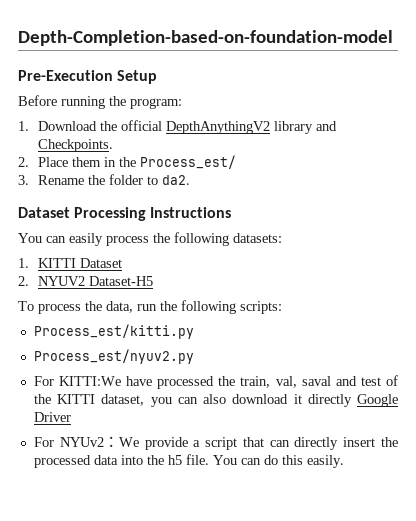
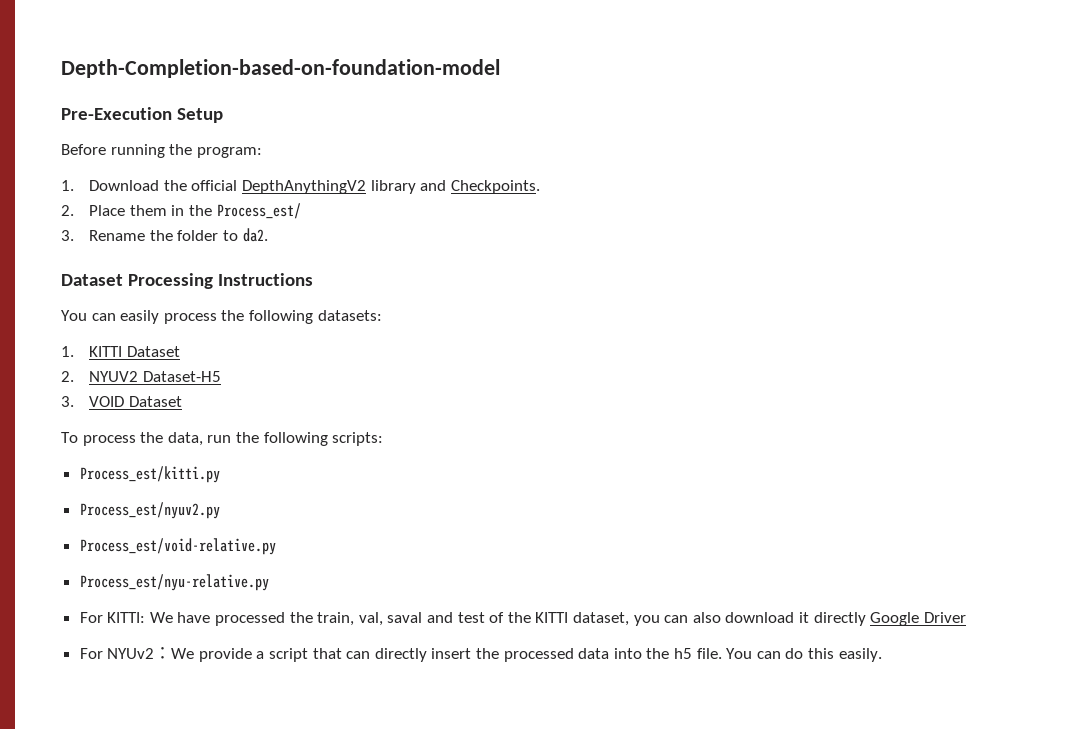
(153, 281) none -> [61,396,182,407] // 3. VOID Dataset
[33,376,122,386] // For KITTI:We -> [79,538,276,555] [79,574,269,591] [79,612,173,623] // Process_est/void-relative.py // Process_est/nyu-relative.py // For KITTI: We

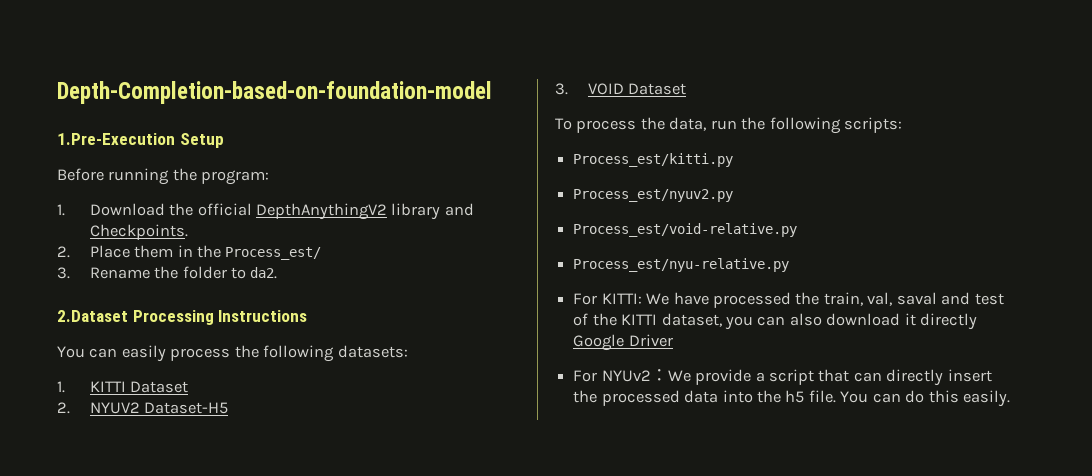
[61,107,172,120] Pre-Execution -> [57,133,175,145] 1.Pre-Execution
[61,274,123,286] Dataset -> [57,310,128,322] 2.Dataset

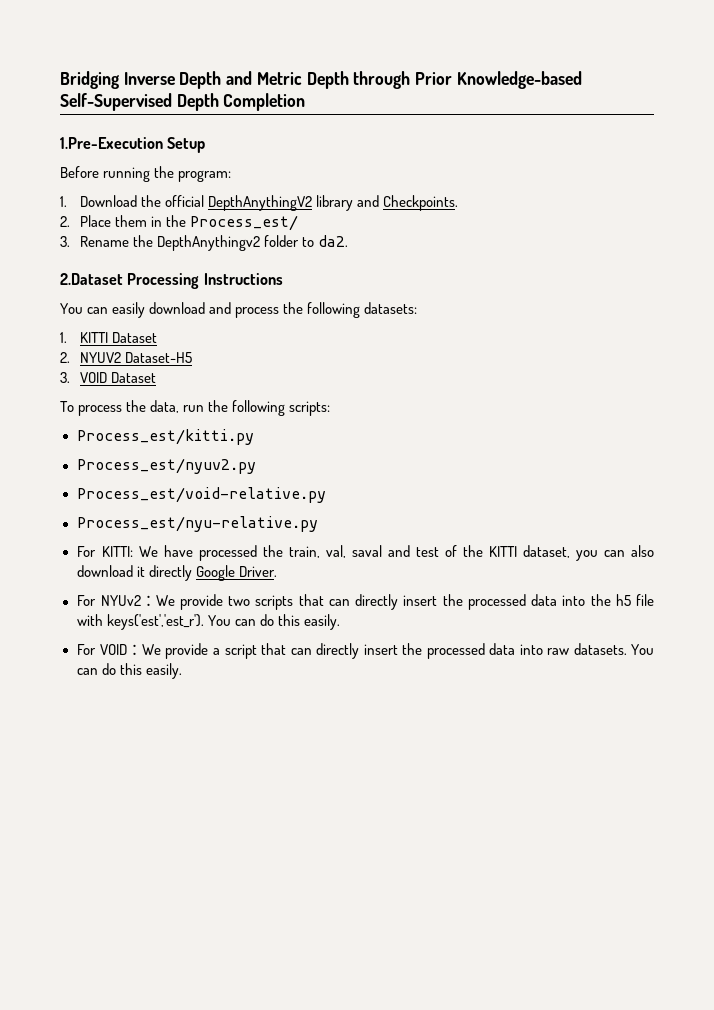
[57,81,492,104] Depth-Completion-based-on-foundation-model -> [60,71,582,89] [60,93,306,111] Bridging Inverse Depth and Metric Depth through Prior Knowledge-based Self-Supervised Depth Completion
(179, 272) none -> [157,235,261,251] DepthAnythingv2
(166, 353) none -> [149,302,232,314] download and
[628,334,673,347] Driver -> [238,566,277,577] Driver.
(752, 377) none -> [228,594,654,610] [76,614,340,630] [76,643,209,659] two scripts that can directly insert the processed data into the h5 file with keys('est','est_r'). You can do this easily. // For VOID：We provide
[756,390,836,403] the h5 file. -> [547,643,627,655] raw datasets.

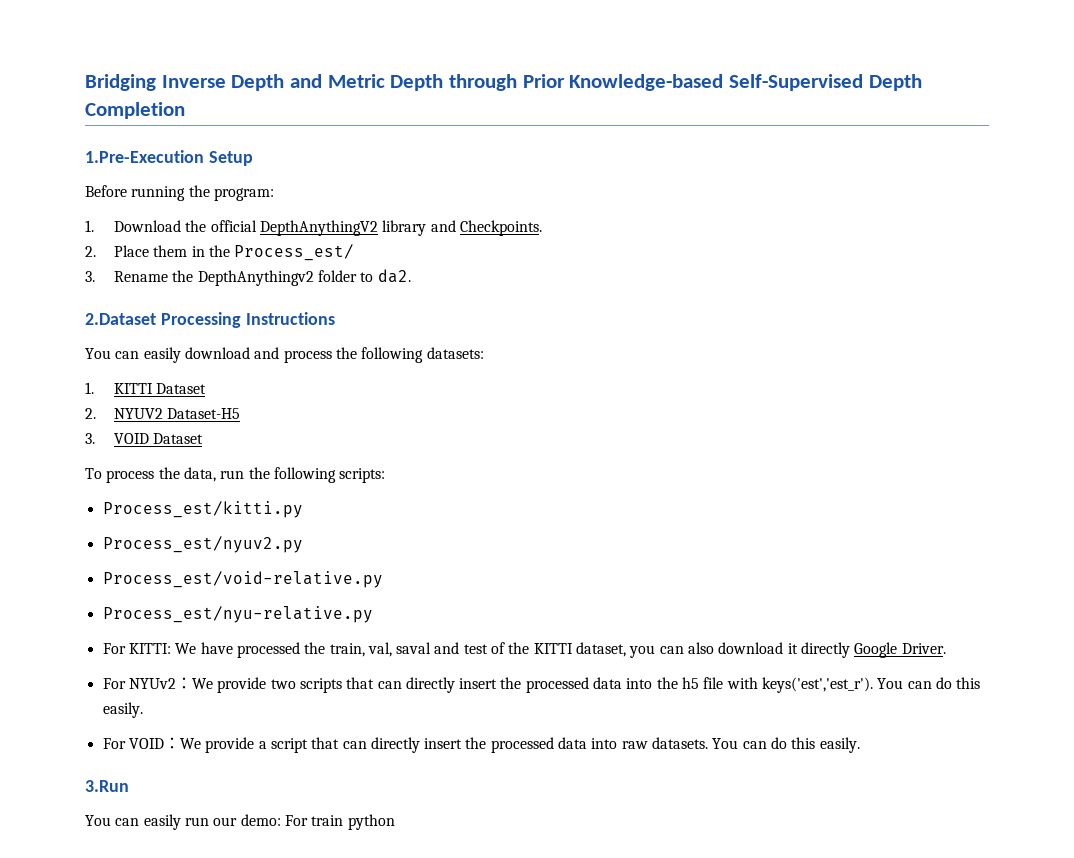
(182, 671) none -> [85,780,129,792] [85,814,395,830] // 3.Run // You can easily run our demo: For train python

